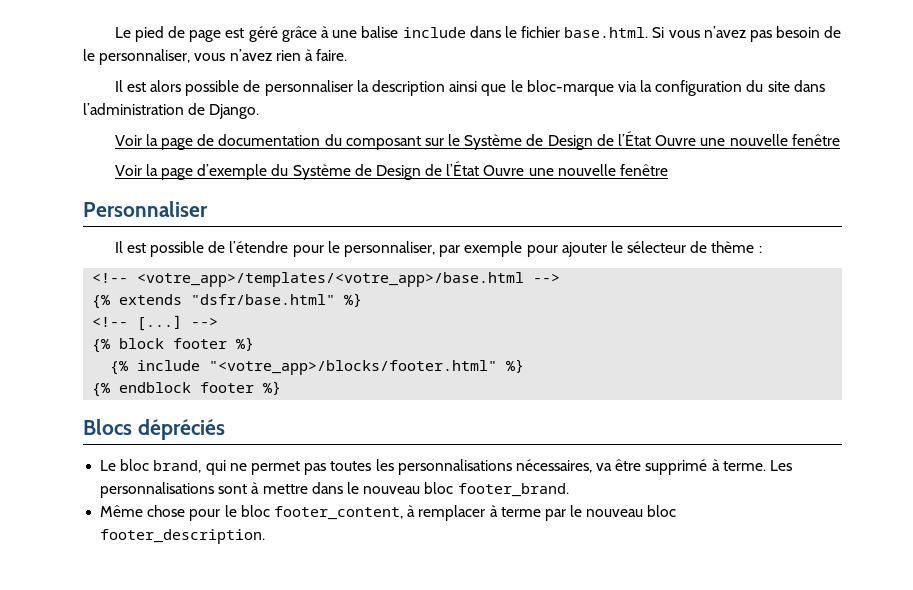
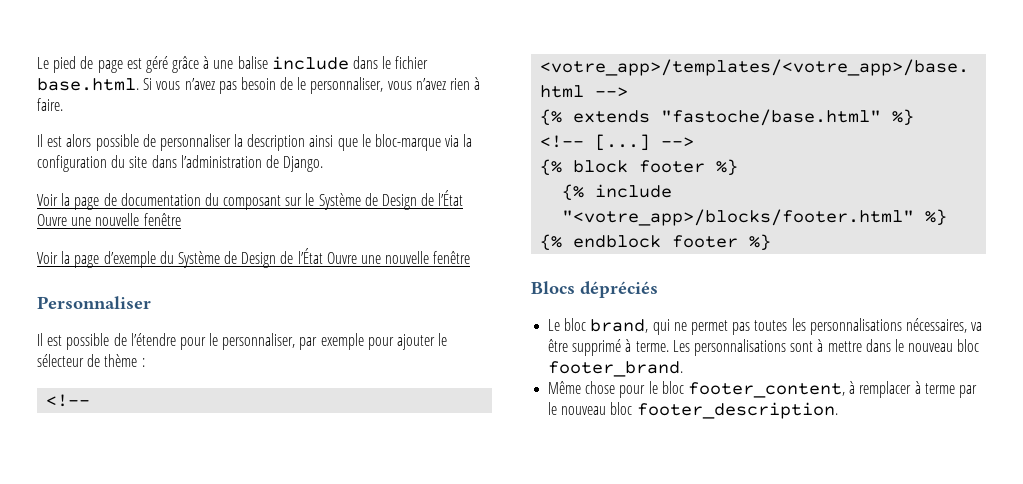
[191,294,336,305] "dsfr/base.html" -> [661,109,882,126] "fastoche/base.html"

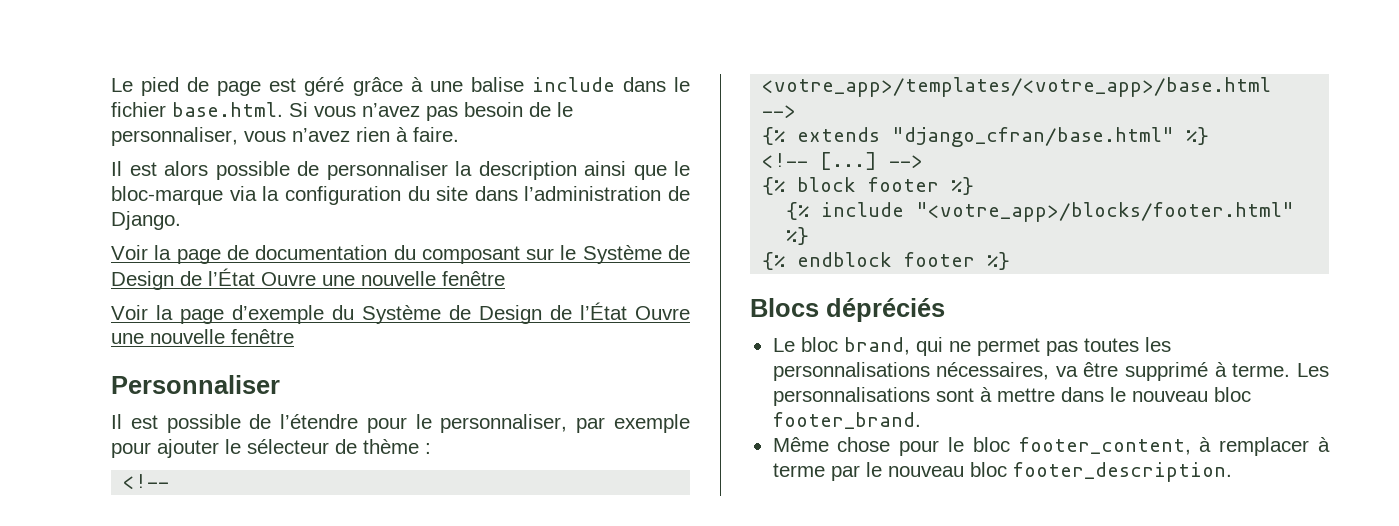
[661,109,882,126] "fastoche/base.html" -> [892,127,1175,147] "django_cfran/base.html"

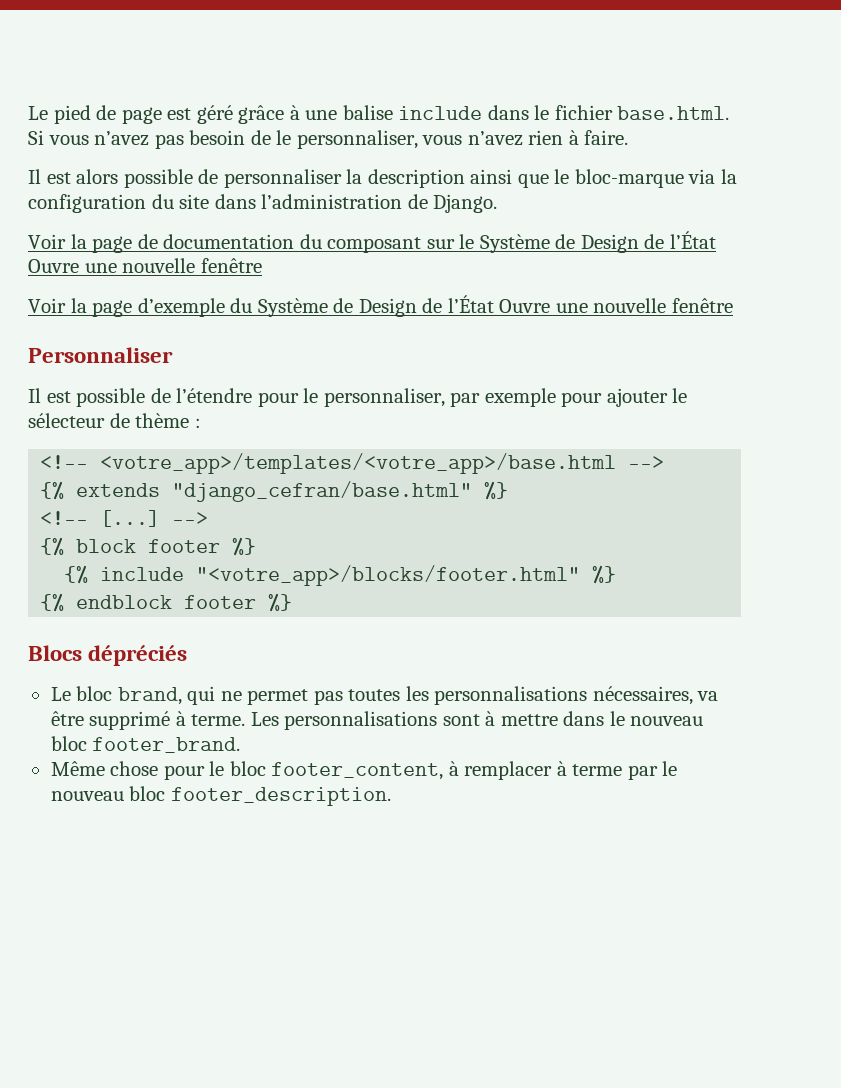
[892,127,1175,147] "django_cfran/base.html" -> [172,481,473,502] "django_cefran/base.html"

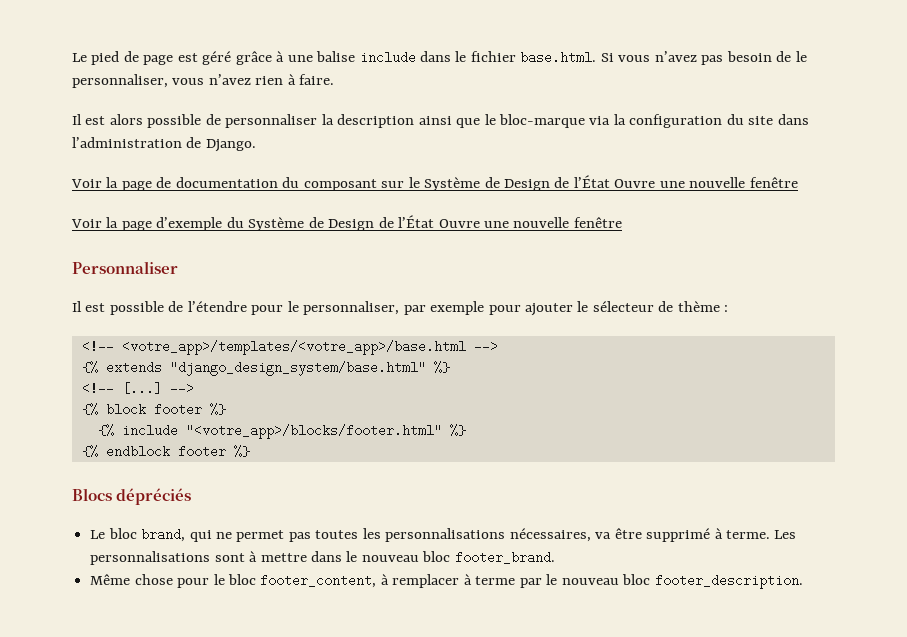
[172,481,473,502] "django_cefran/base.html" -> [169,361,426,376] "django_design_system/base.html"

